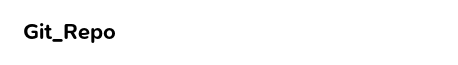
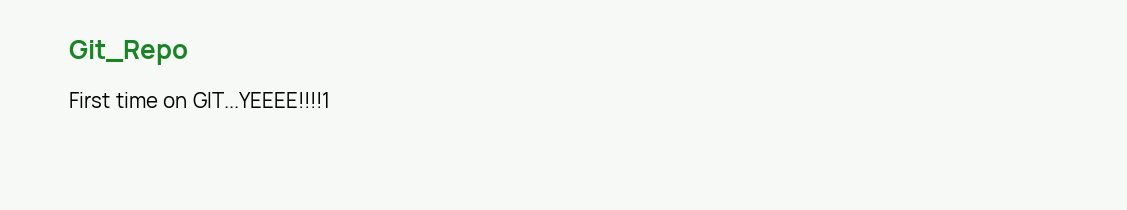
(116, 33) none -> [69,92,330,108] // First time on GIT...YEEEE!!!!1

